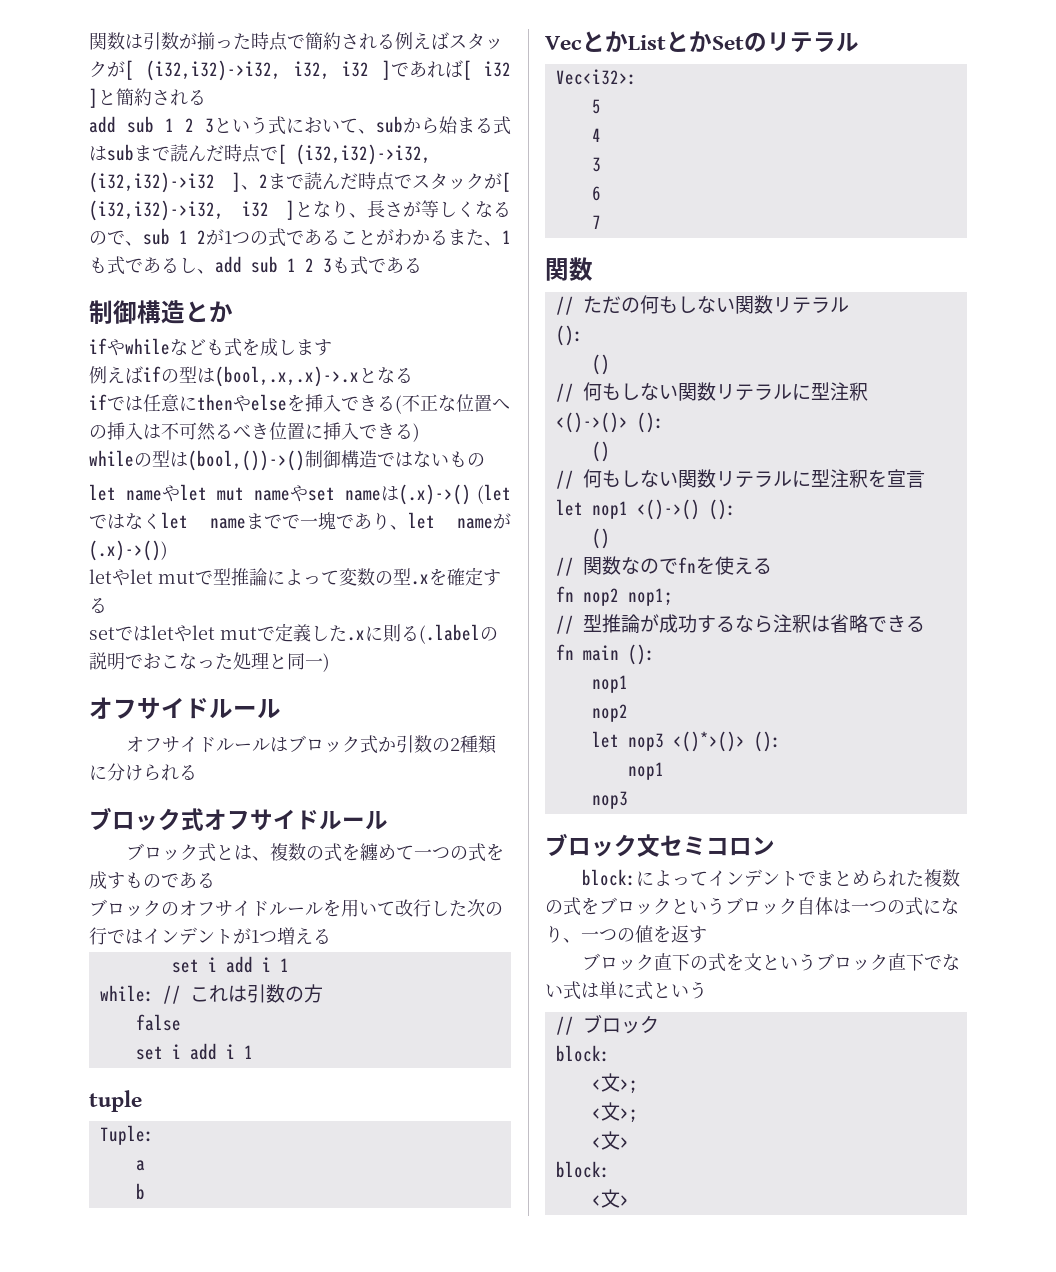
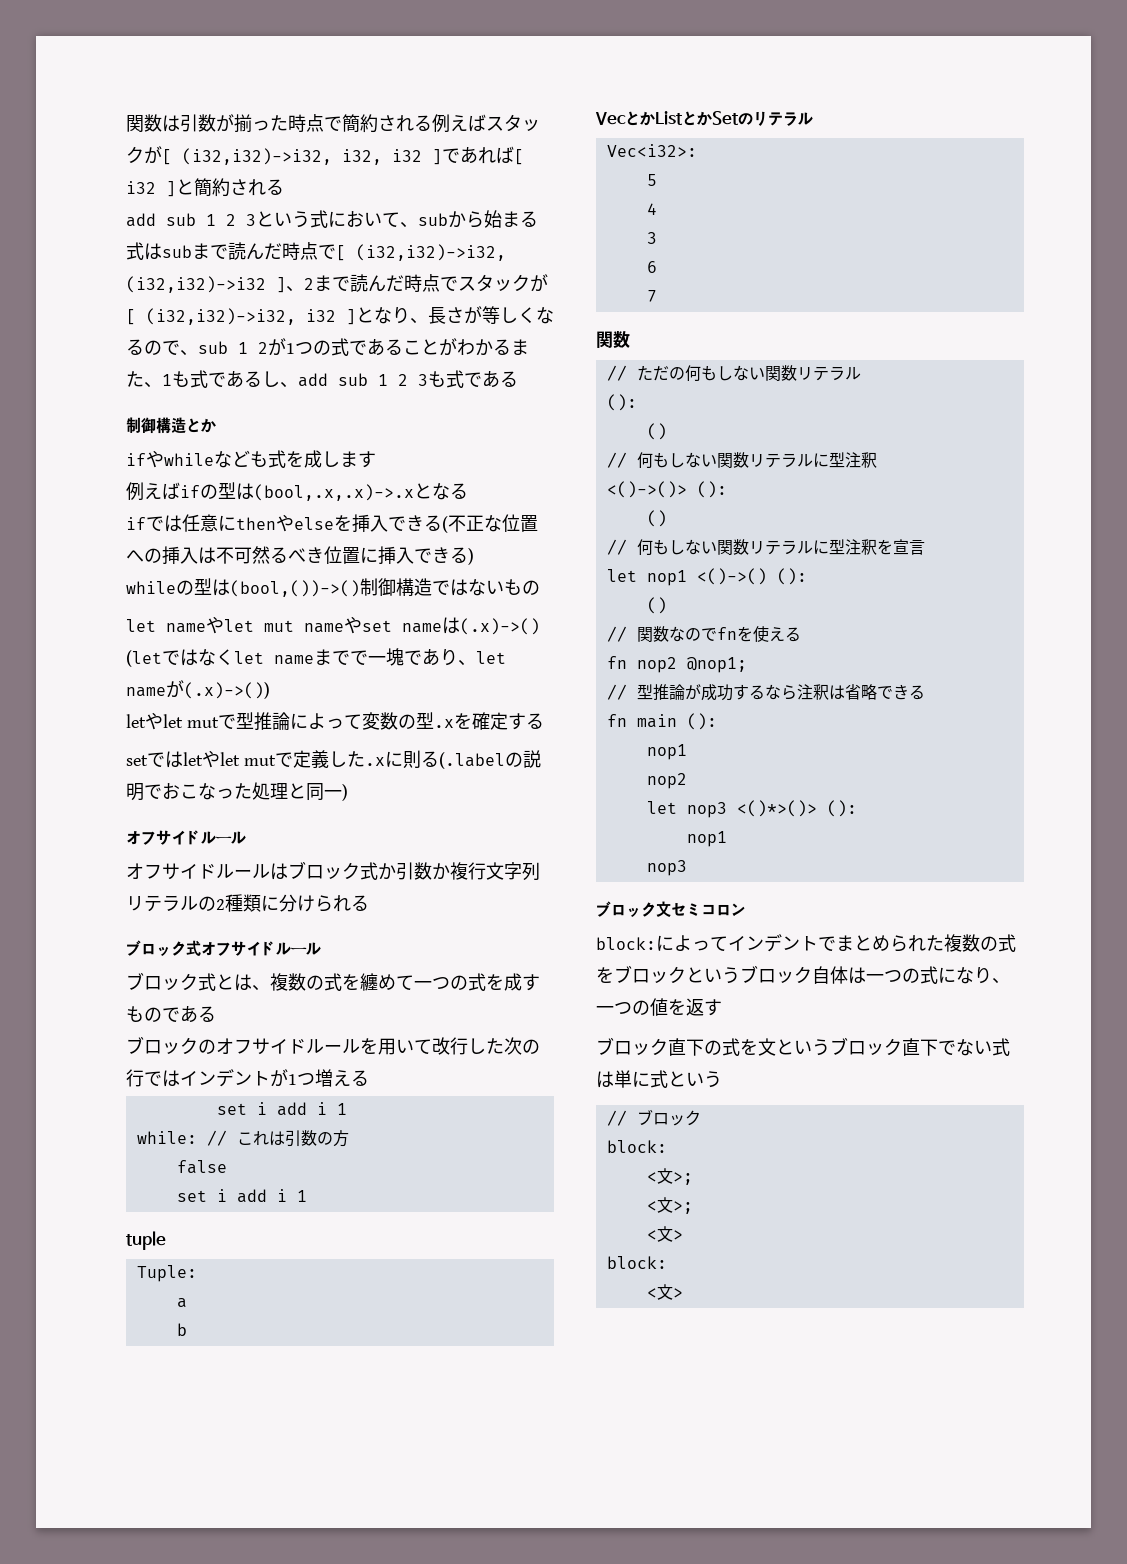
(433, 744) none -> [432,862,540,881] [126,895,198,912] か複行文字列リテラル
[627,588,673,606] nop1; -> [686,657,747,673] @nop1;

